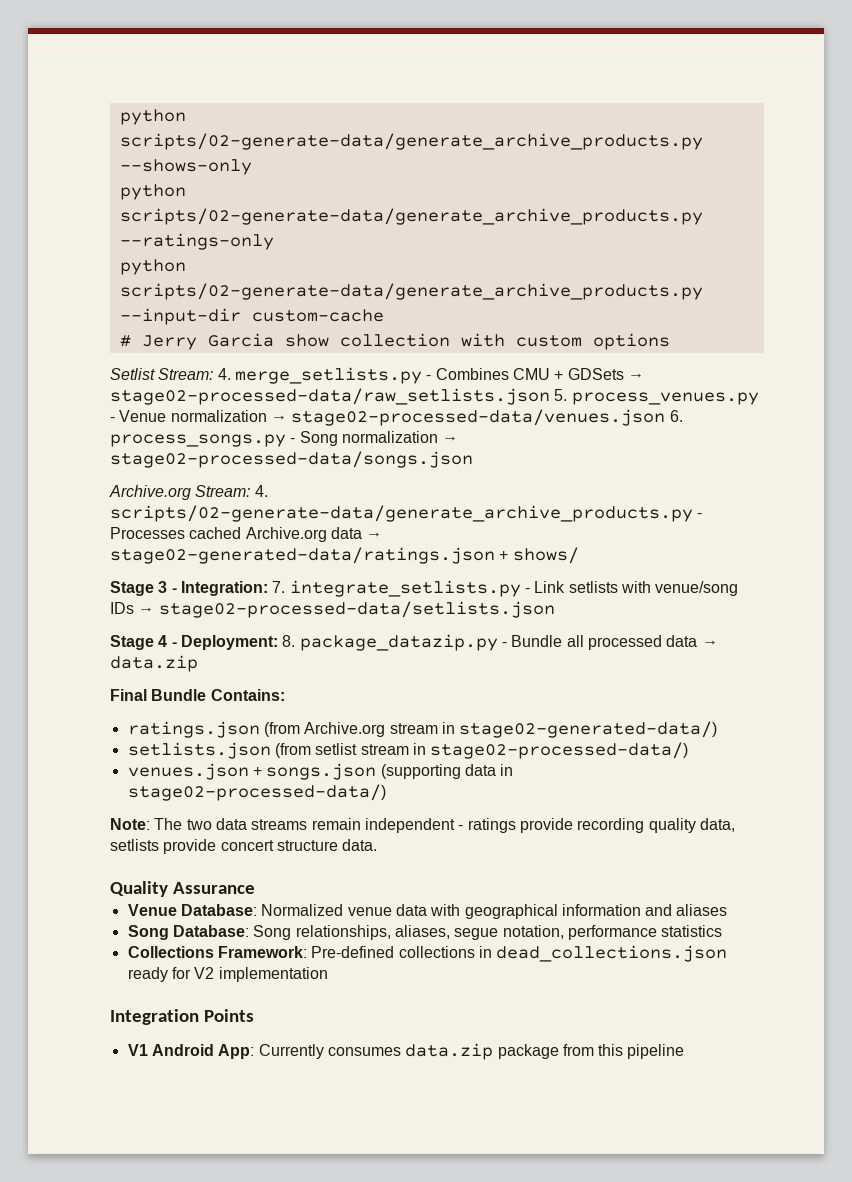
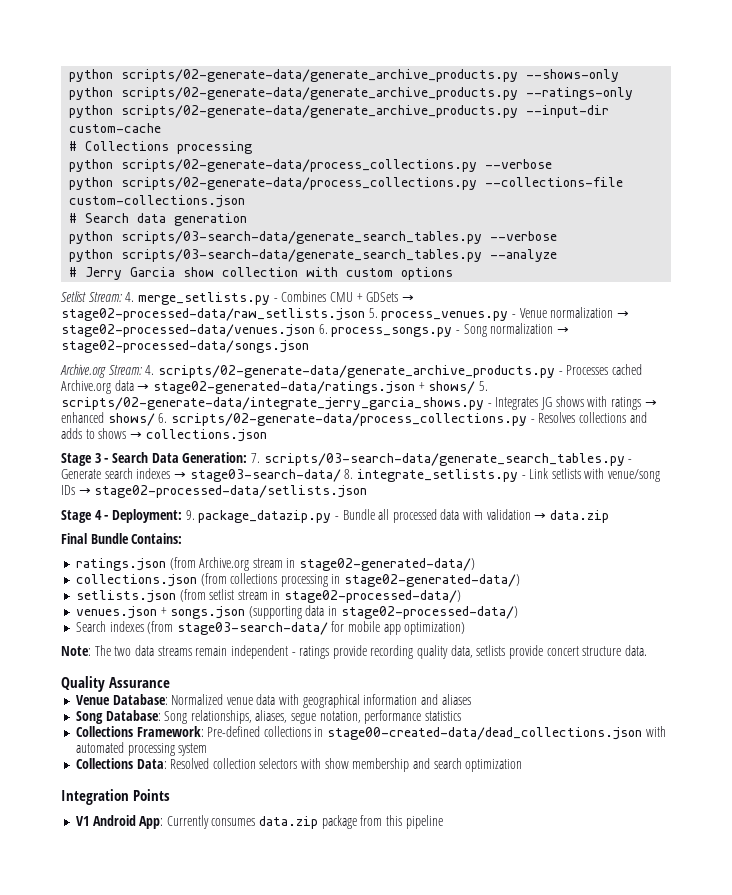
(384, 315) none -> [69,141,253,154] [69,159,553,172] [69,177,624,190] [69,195,246,208] [69,213,248,226] [69,231,558,244] [69,249,558,262] // # Collections processing // python scripts/02-generate-data/process_collections.py --verbose // python scripts/02-generate-data/process_collections.py --collections-file custom-collections.json // # Search data generation // python scripts/03-search-data/generate_search_tables.py --verbose // python scripts/03-search-data/generate_search_tables.py --analyze
[110,581,286,596] // Stage 3 - Integration: 7. -> [478,381,488,391] [61,396,657,410] [61,412,647,426] [61,428,267,442] [61,452,633,466] [61,468,354,482] 5. scripts/02-generate-data/integrate_jerry_garcia_shows.py - Integrates JG shows with ratings → enhanced shows/ 6. scripts/02-generate-data/process_collections.py - Resolves collections and adds to shows → collections.json // Stage 3 - Search Data Generation: 7. scripts/03-search-data/generate_search_tables.py - Generate search indexes → stage03-search-data/ 8.
[282,635,296,647] 8. -> [185,510,195,520] 9.
(698, 641) none -> [463,509,531,520] with validation
(718, 729) none -> [75,573,521,587] // collections.json (from collections processing in stage02-generated-data/)
(386, 792) none -> [75,621,466,635] // Search indexes (from stage03-search-data/ for mobile app optimization)
[496,945,728,962] [127,967,328,982] dead_collections.json ready for V2 implementation -> [327,726,666,740] [75,742,208,756] [75,758,523,772] stage00-created-data/dead_collections.json with automated processing system // Collections Data: Resolved collection selectors with show membership and search optimization

